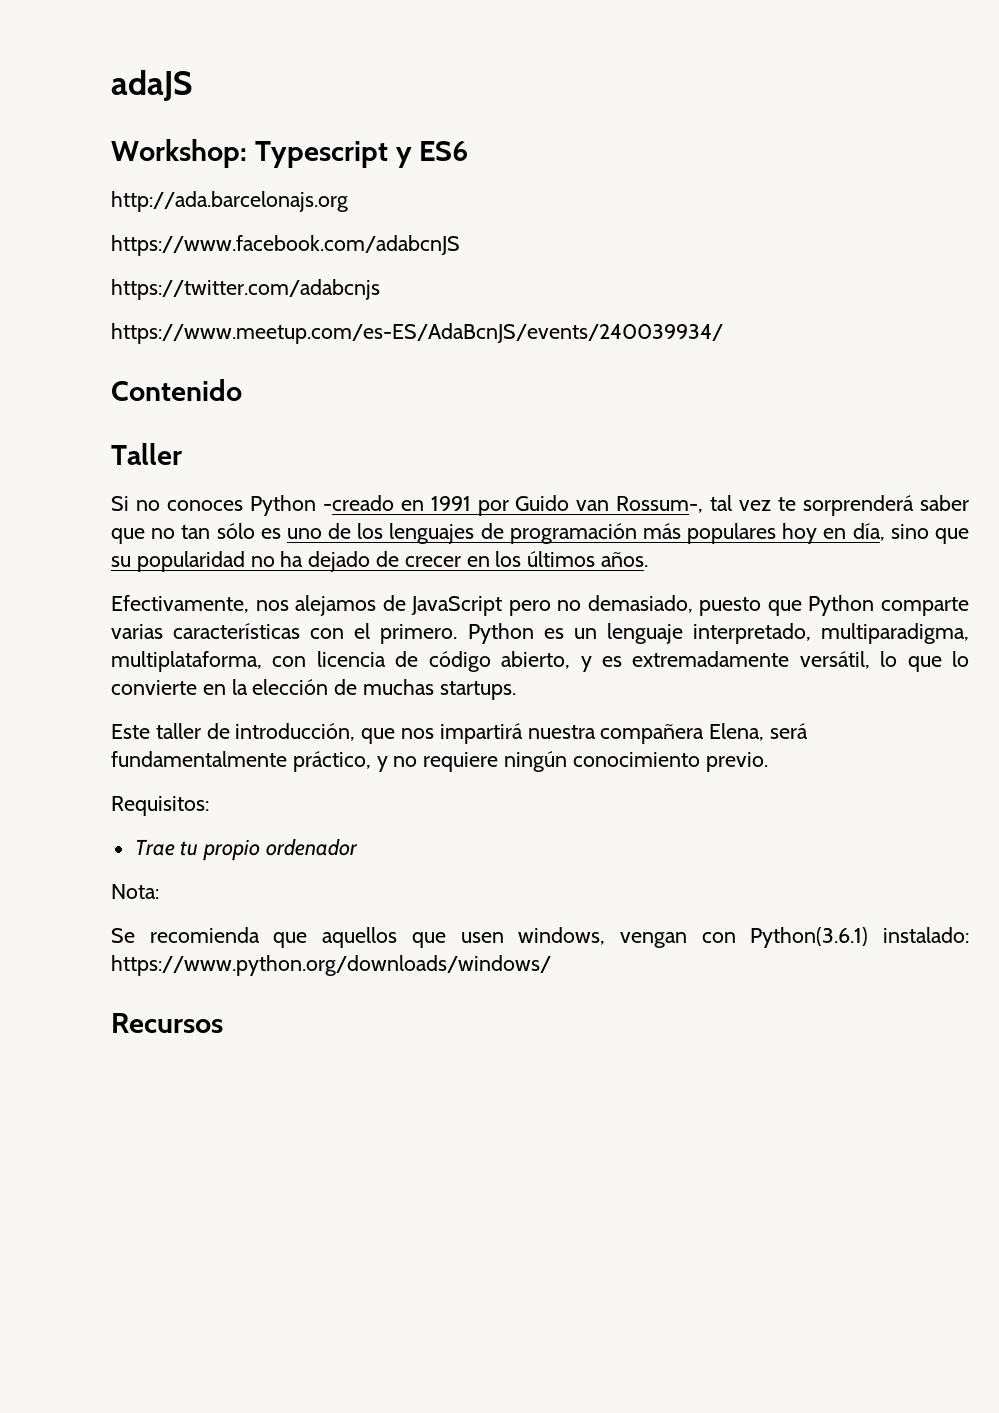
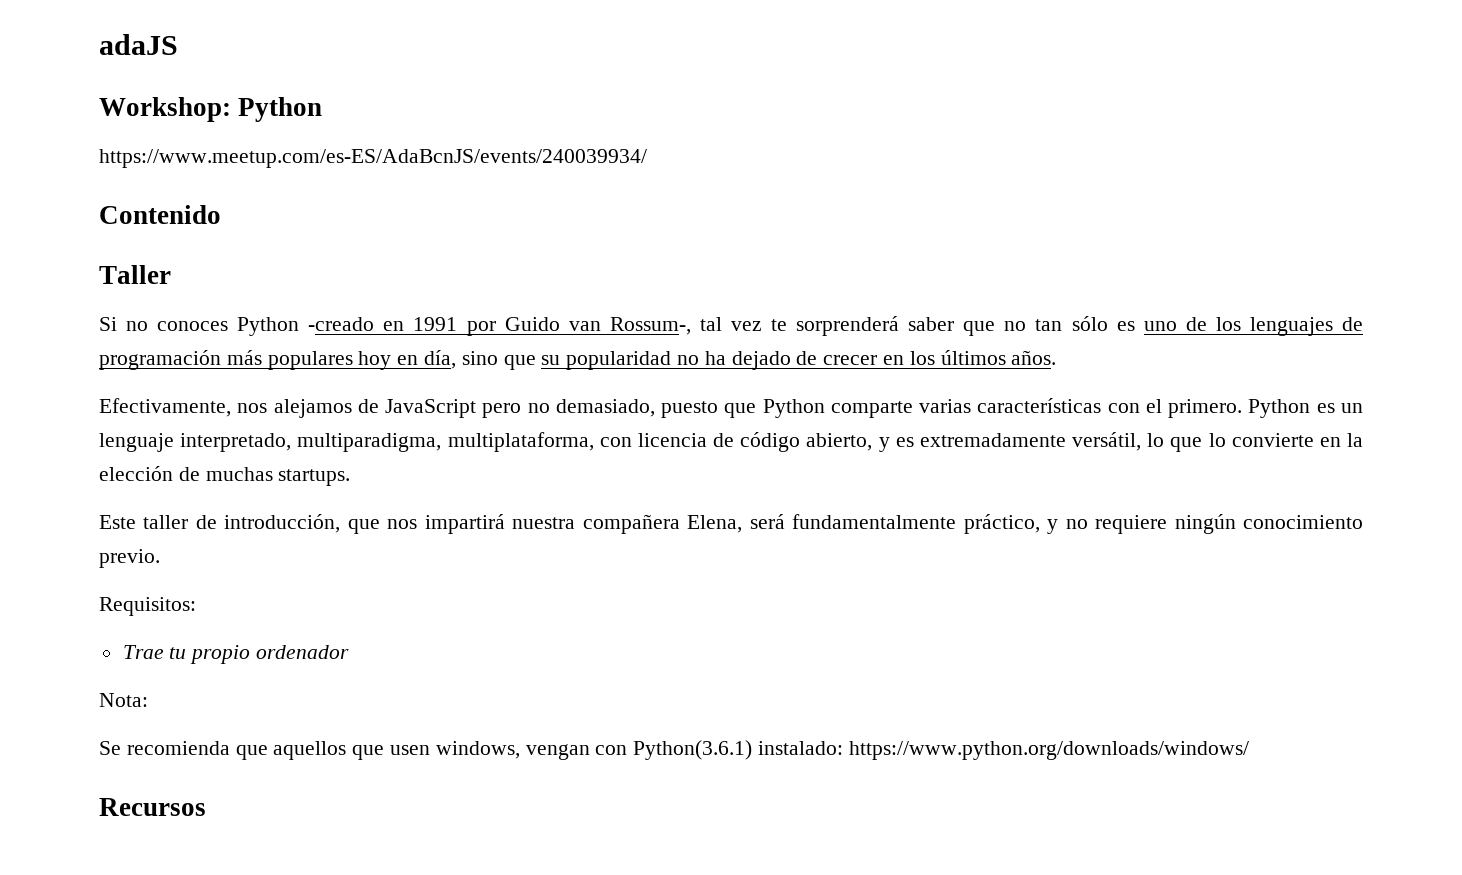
[254,141,469,168] [111,191,348,212] [111,235,460,256] [111,279,380,300] Typescript y ES6 // http://ada.barcelonajs.org // https://www.facebook.com/adabcnJS // https://twitter.com/adabcnjs -> [238,97,323,122] Python

